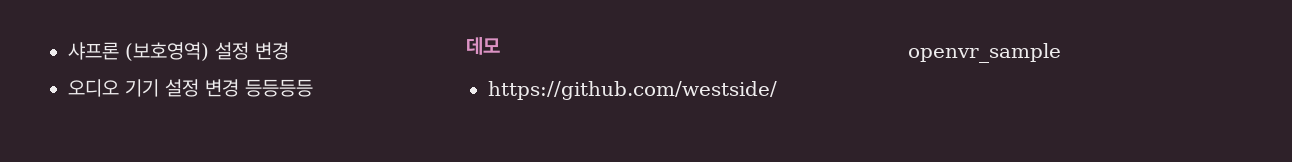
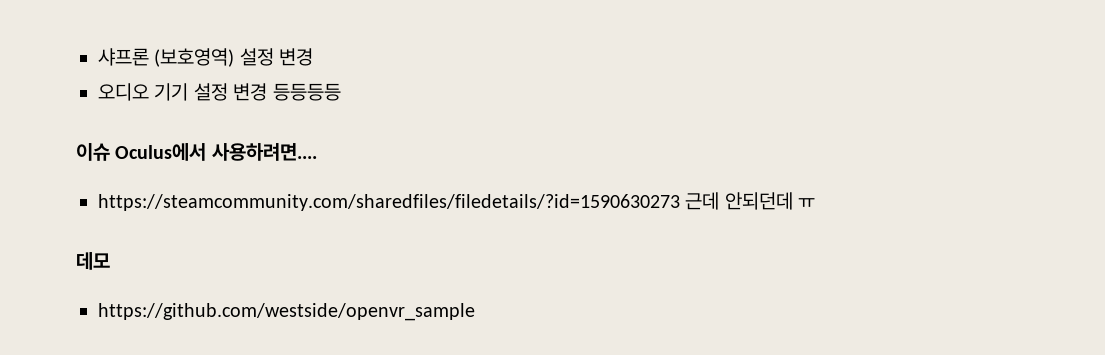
(313, 88) none -> [76,143,317,161] [98,192,816,211] // 이슈 Oculus에서 사용하려면.... // https://steamcommunity.com/sharedfiles/filedetails/?id=1590630273 근데 안되던데 ㅠ

